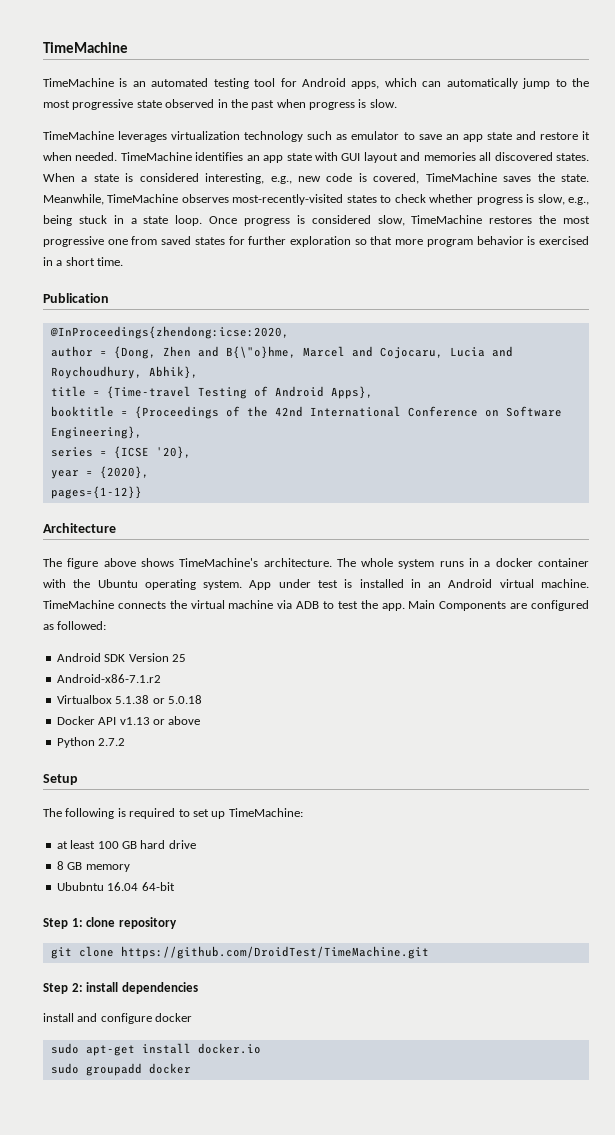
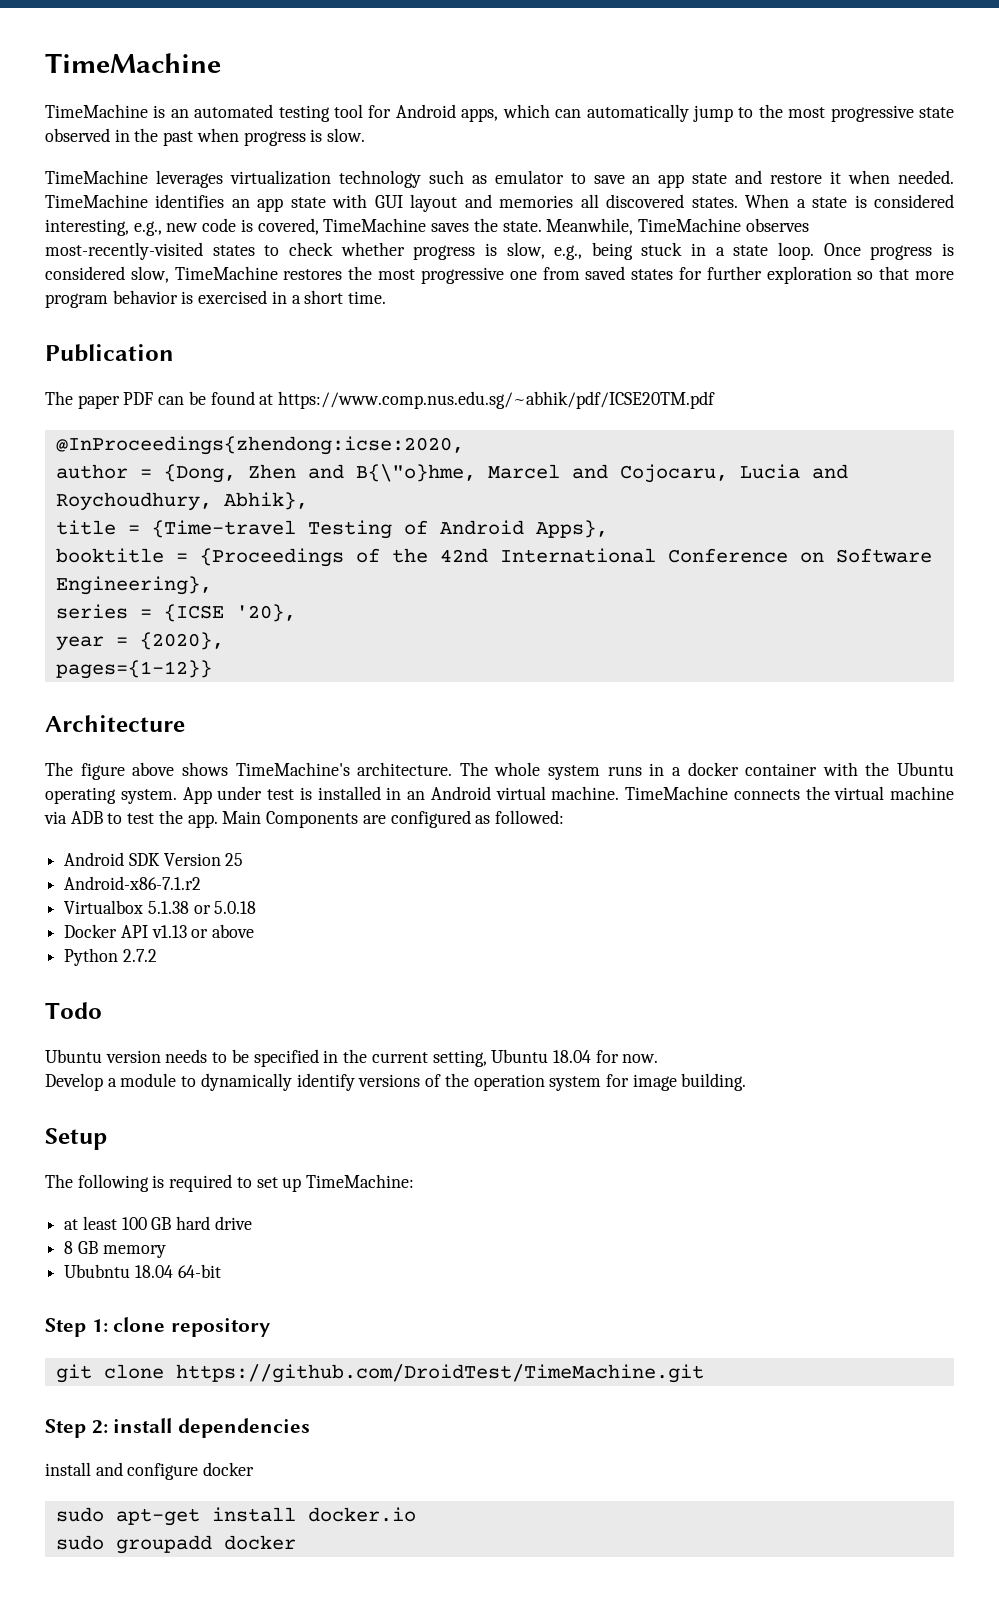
(109, 298) none -> [45,391,716,409] // The paper PDF can be found at https://www.comp.nus.edu.sg/~abhik/pdf/ICSE20TM.pdf
(126, 742) none -> [45,1002,102,1019] [45,1049,659,1067] [45,1073,747,1091] // Todo // Ubuntu version needs to be specified in the current setting, Ubuntu 18.04 for now. // Develop a module to dynamically identify versions of the operation system for image building.
[107,882,139,891] 16.04 -> [134,1265,173,1278] 18.04

